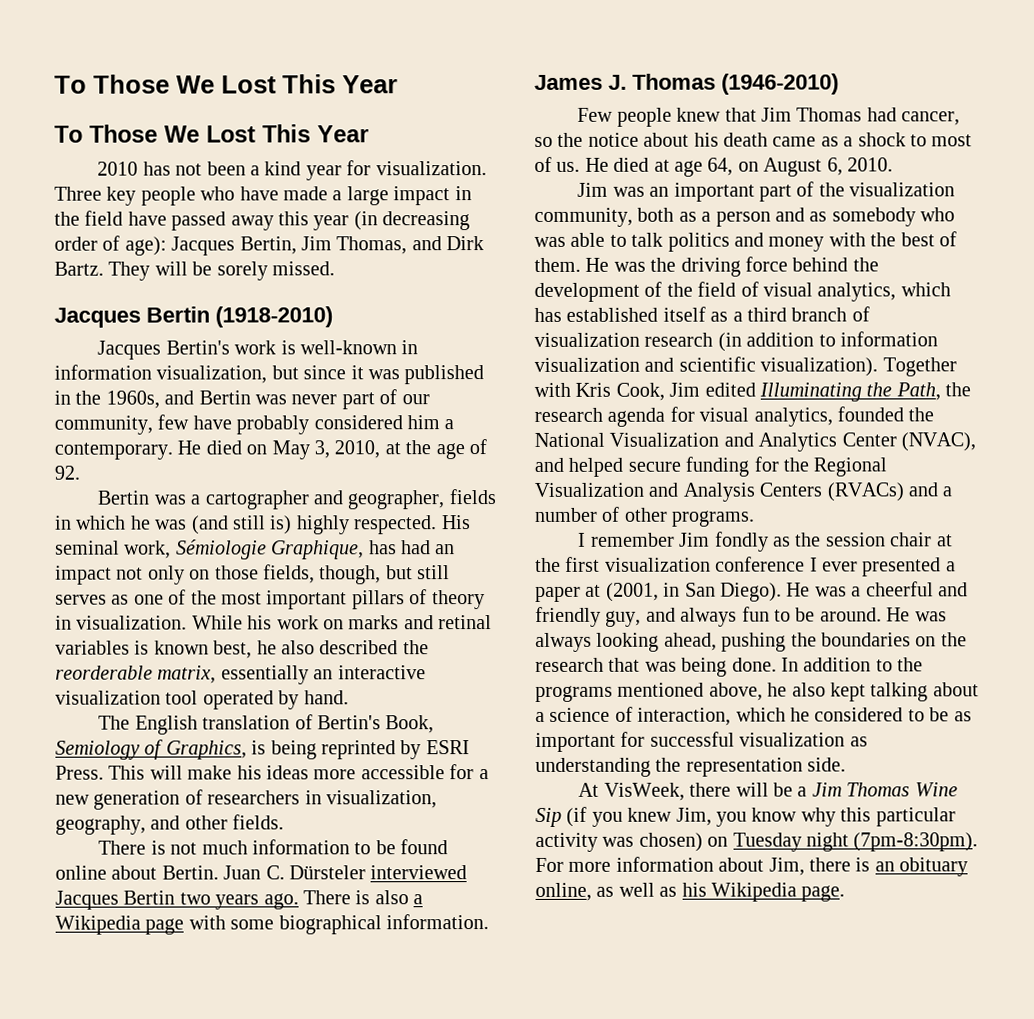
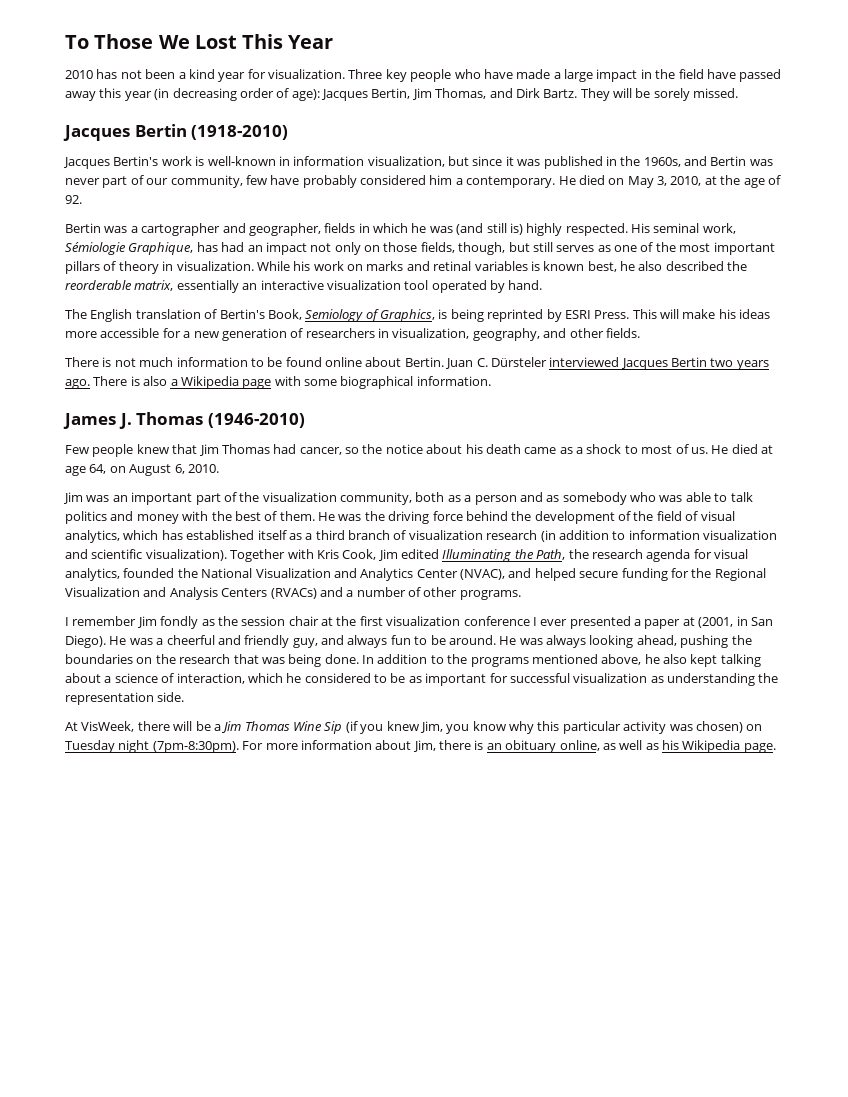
[54,74,398,94] [54,124,369,143] To Those We Lost This Year // To Those We Lost This Year -> [65,34,334,49] To Those We Lost This Year

